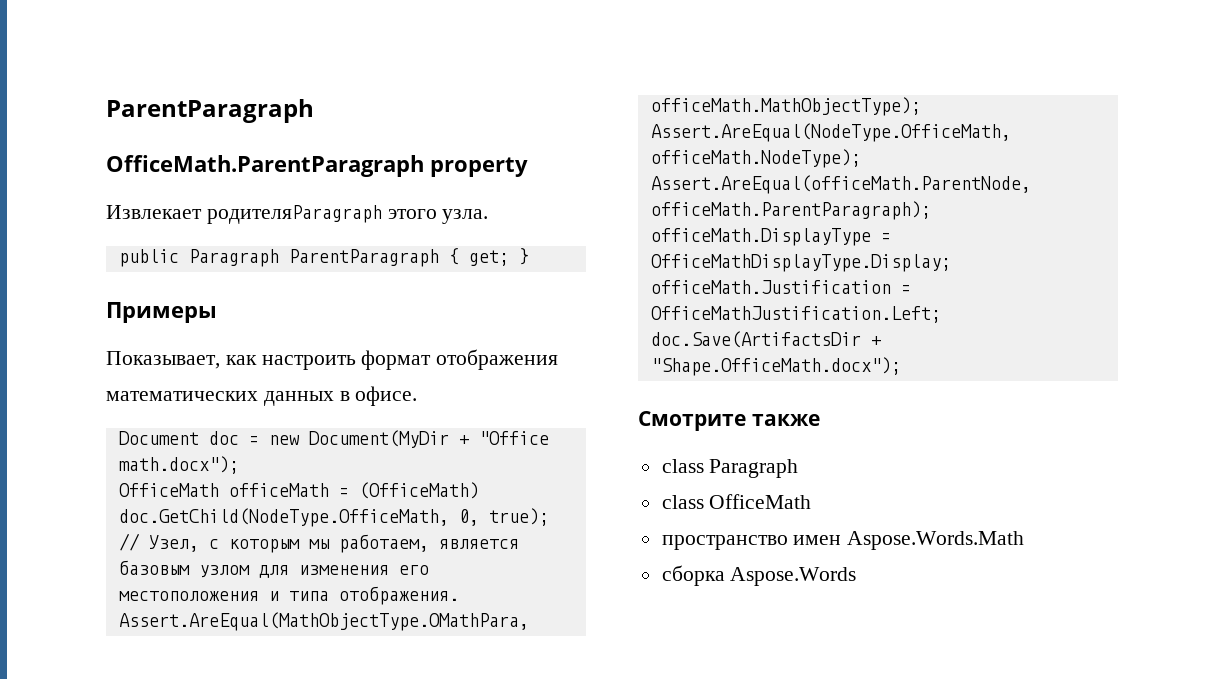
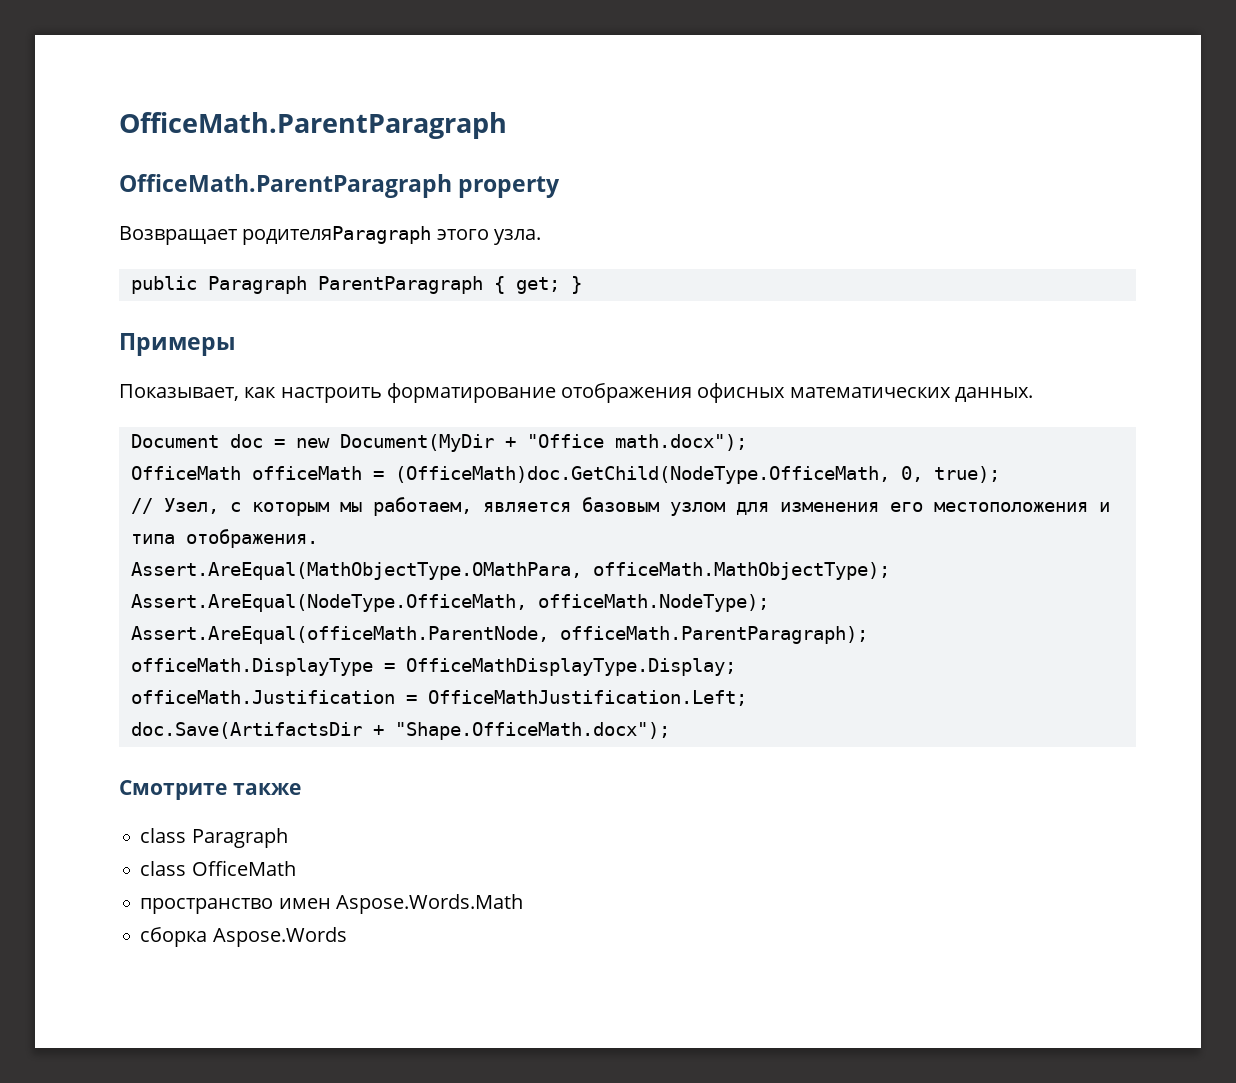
[106,99,314,123] ParentParagraph -> [119,112,507,139] OfficeMath.ParentParagraph
[106,205,202,219] Извлекает -> [119,226,237,245] Возвращает
[361,349,559,370] [106,386,418,406] формат отображения математических данных в офисе. -> [386,383,1033,403] форматирование отображения офисных математических данных.
[358,482,479,499] [118,508,449,527] (OfficeMath) doc.GetChild(NodeType.OfficeMath, -> [394,466,890,484] (OfficeMath)doc.GetChild(NodeType.OfficeMath,

